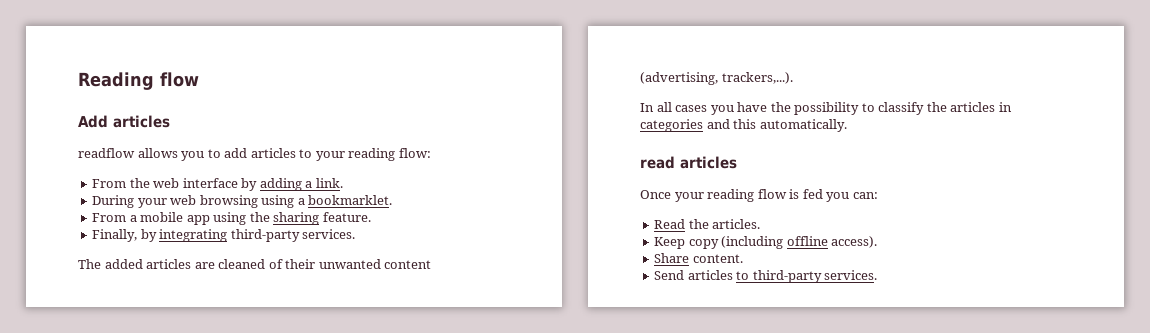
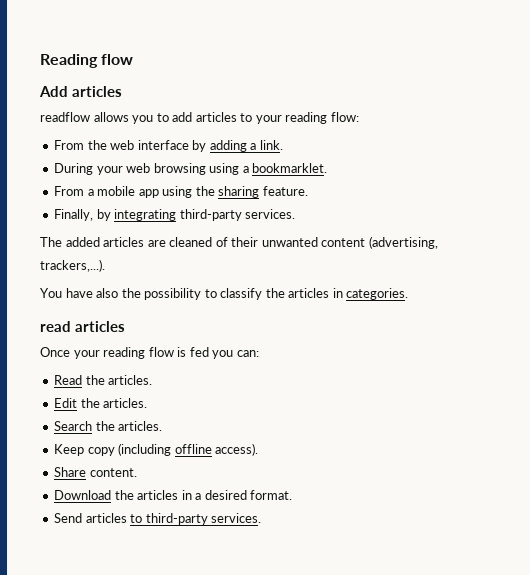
[640,102,768,115] In all cases you have -> [40,288,119,298] You have also
[640,119,847,132] categories and this automatically. -> [346,288,409,300] categories.
(761, 224) none -> [54,398,148,408] [54,421,163,431] // Edit the articles. // Search the articles.
(743, 258) none -> [54,490,293,500] // Download the articles in a desired format.

